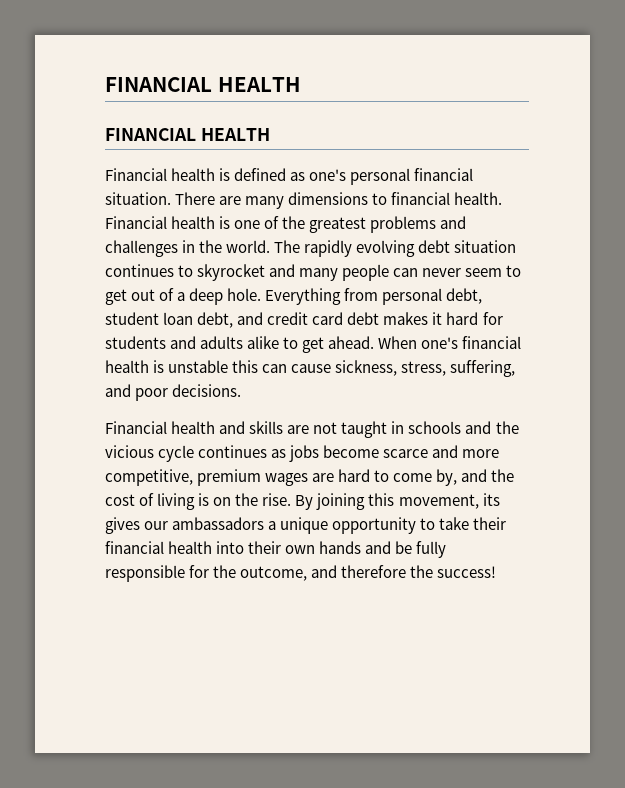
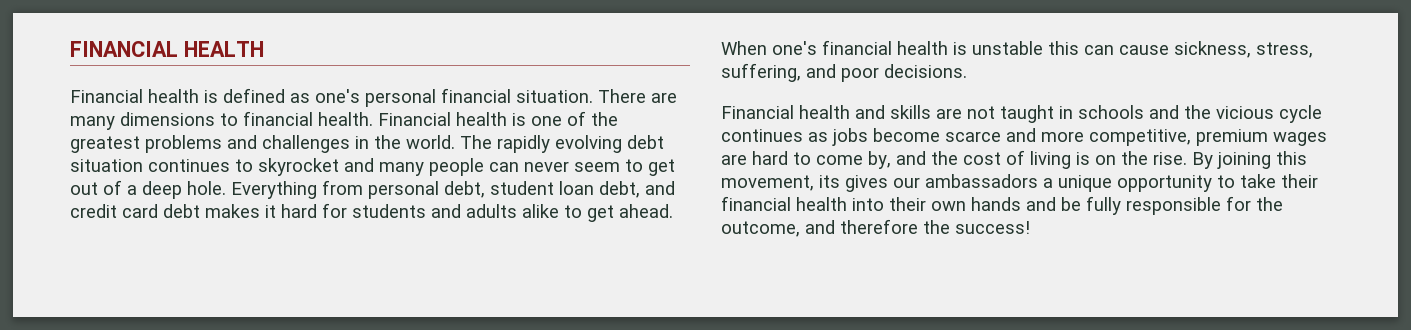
[105,77,301,92] [105,128,270,141] FINANCIAL HEALTH // FINANCIAL HEALTH -> [70,41,264,57] FINANCIAL HEALTH

